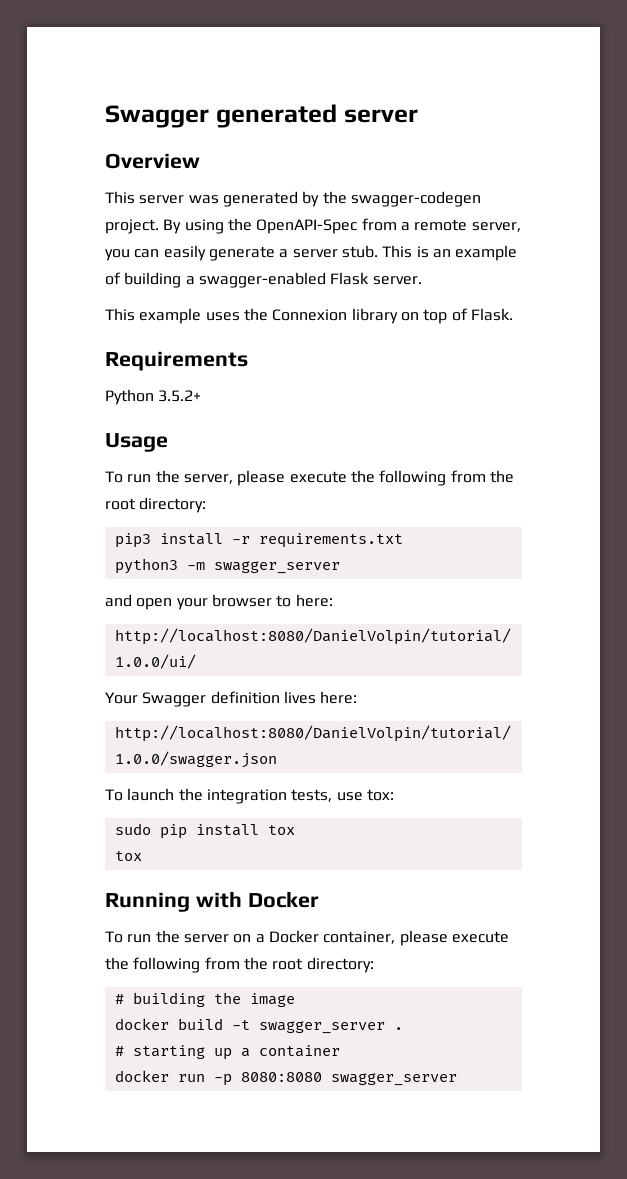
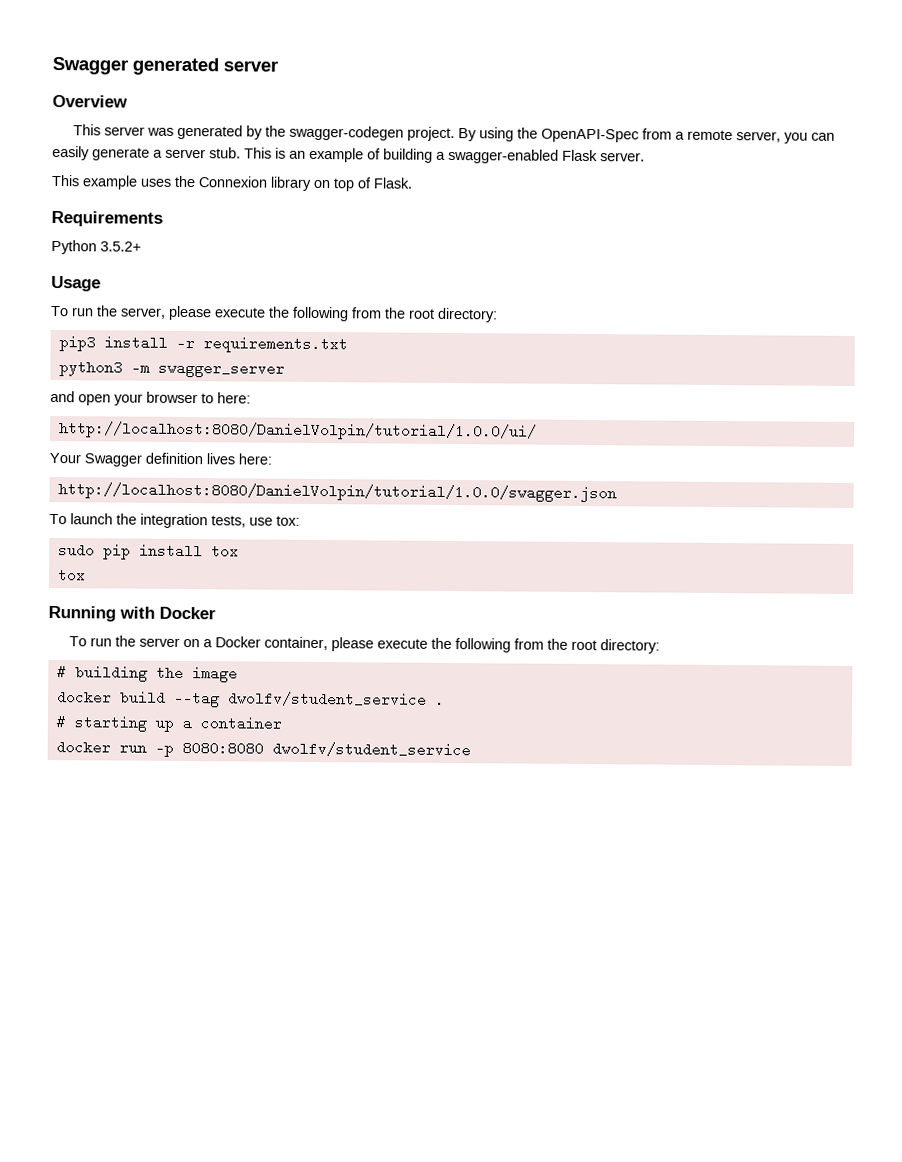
[231,1020,385,1034] -t swagger_server -> [173,690,427,708] --tag dwolfv/student_service
[330,1073,457,1086] swagger_server -> [271,741,471,758] dwolfv/student_service

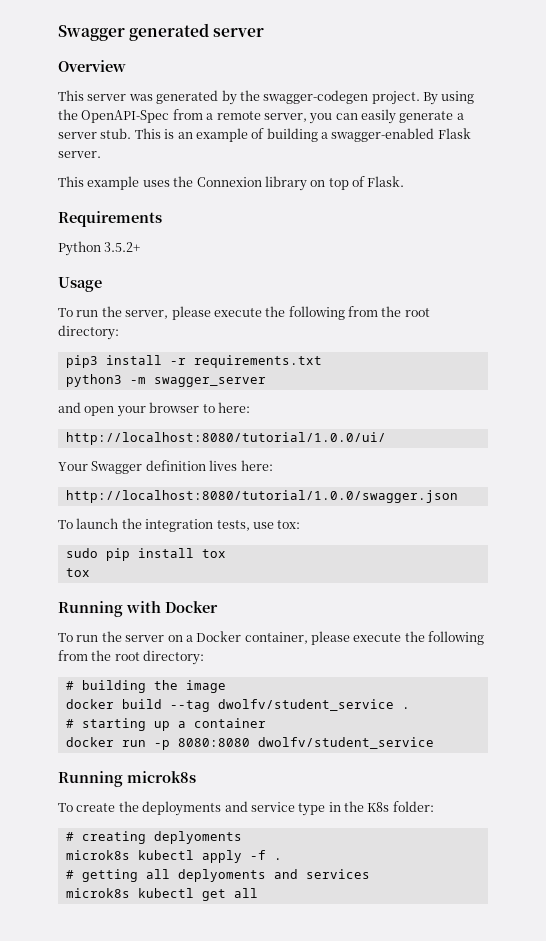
[58,421,537,441] http://localhost:8080/DanielVolpin/tutorial/1.0.0/ui/ -> [65,432,386,445] http://localhost:8080/tutorial/1.0.0/ui/
[57,482,617,503] http://localhost:8080/DanielVolpin/tutorial/1.0.0/swagger.json -> [65,490,458,503] http://localhost:8080/tutorial/1.0.0/swagger.json
(471, 749) none -> [58,771,196,787] [58,801,434,816] [65,831,242,844] [65,850,282,863] [65,869,370,882] [65,888,258,901] // Running microk8s // To create the deployments and service type in the K8s folder: // # creating deplyoments // microk8s kubectl apply -f . // # getting all deplyoments and services // microk8s kubectl get all

